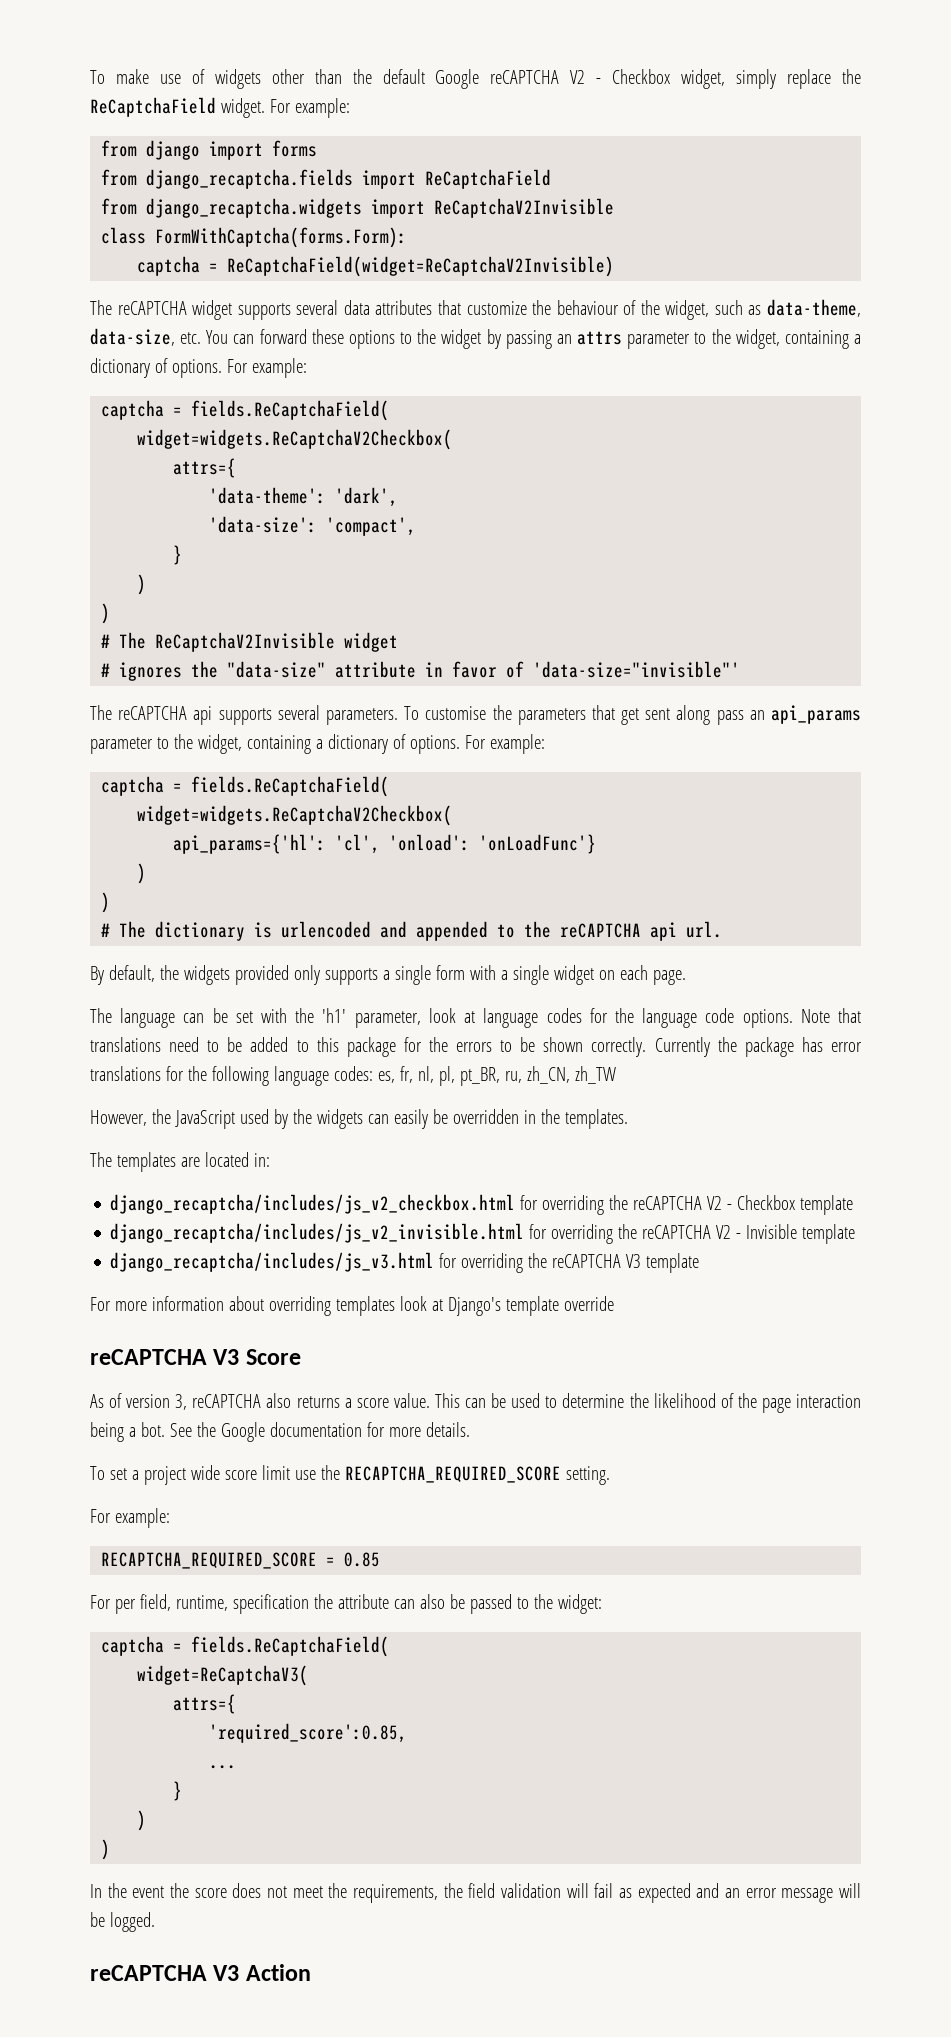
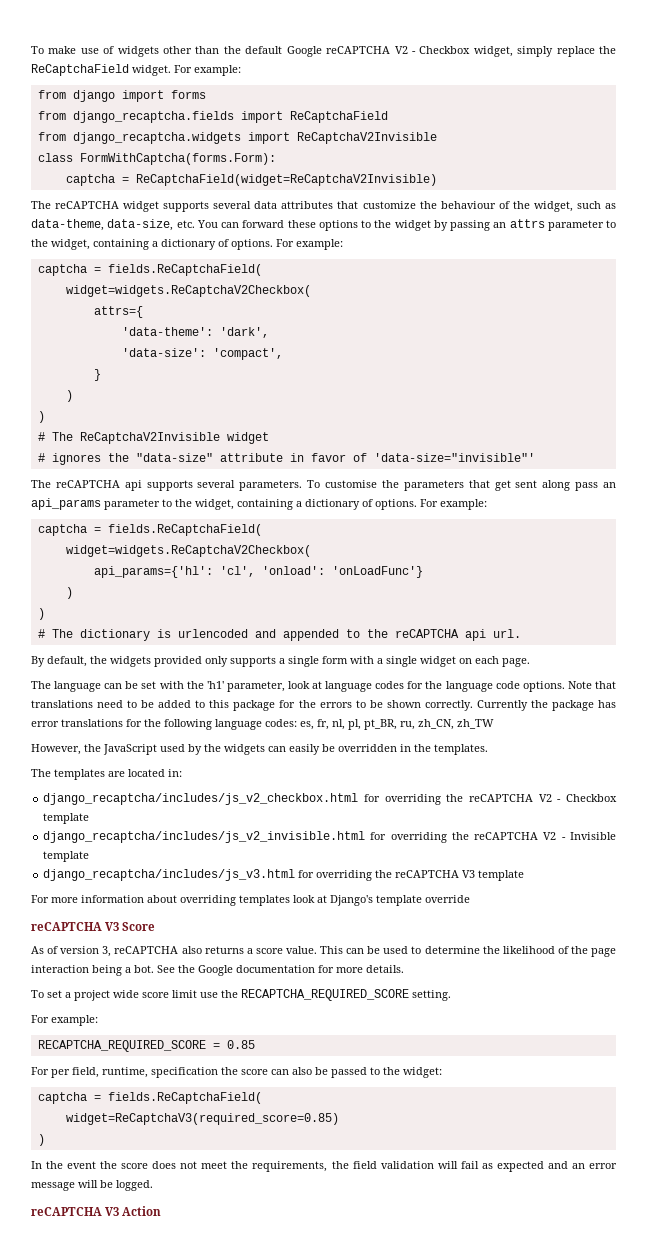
[337,1594,389,1609] attribute -> [241,1069,268,1075] score
[137,1665,309,1686] [173,1694,237,1714] [209,1723,408,1743] [209,1765,237,1769] [173,1781,183,1801] [137,1810,147,1831] widget=ReCaptchaV3( // attrs={ // 'required_score':0.85, // ... // } // ) -> [65,1113,339,1125] widget=ReCaptchaV3(required_score=0.85)

